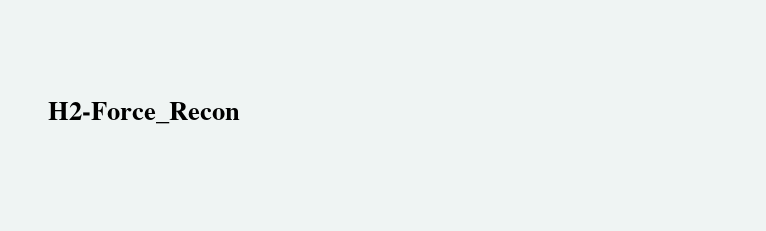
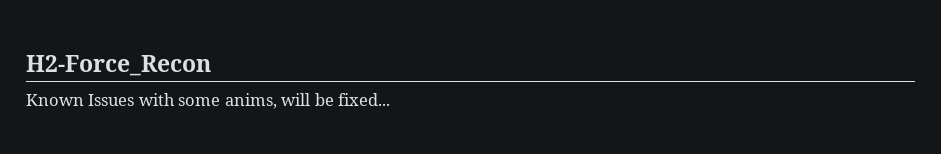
(240, 113) none -> [26,93,391,109] // Known Issues with some anims, will be fixed...

